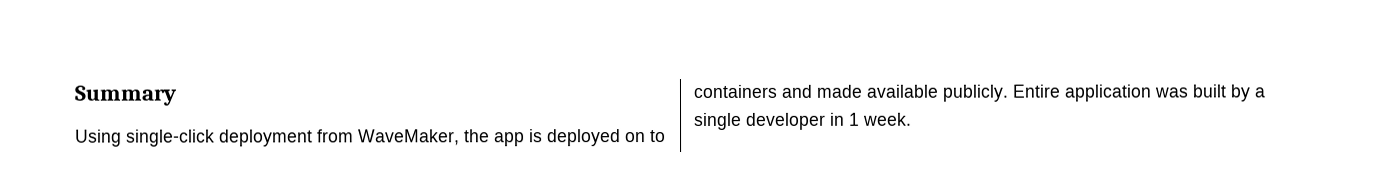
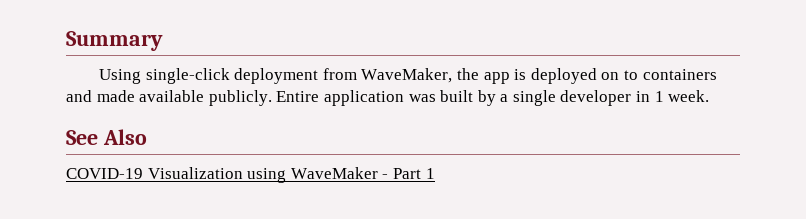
(912, 119) none -> [66,129,147,145] [66,167,435,183] // See Also // COVID-19 Visualization using WaveMaker - Part 1

